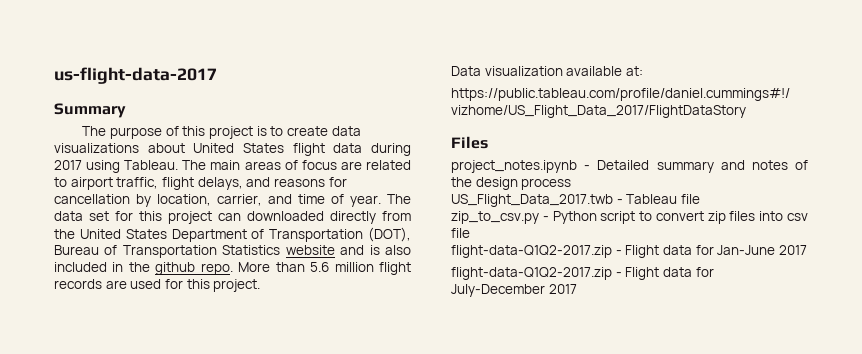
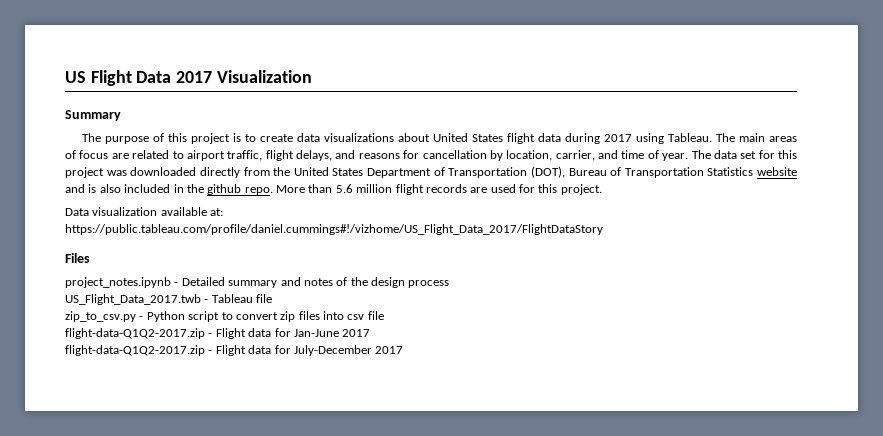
[54,67,217,84] us-flight-data-2017 -> [65,70,312,86] US Flight Data 2017 Visualization
[218,213,241,221] can -> [106,170,127,176] was

